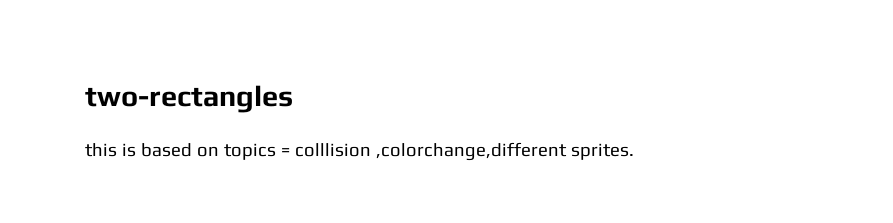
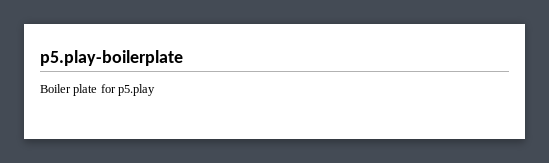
[85,85,293,113] [85,142,634,161] two-rectangles // this is based on topics = colllision ,colorchange,different sprites. -> [40,50,183,66] [40,84,156,96] p5.play-boilerplate // Boiler plate for p5.play

